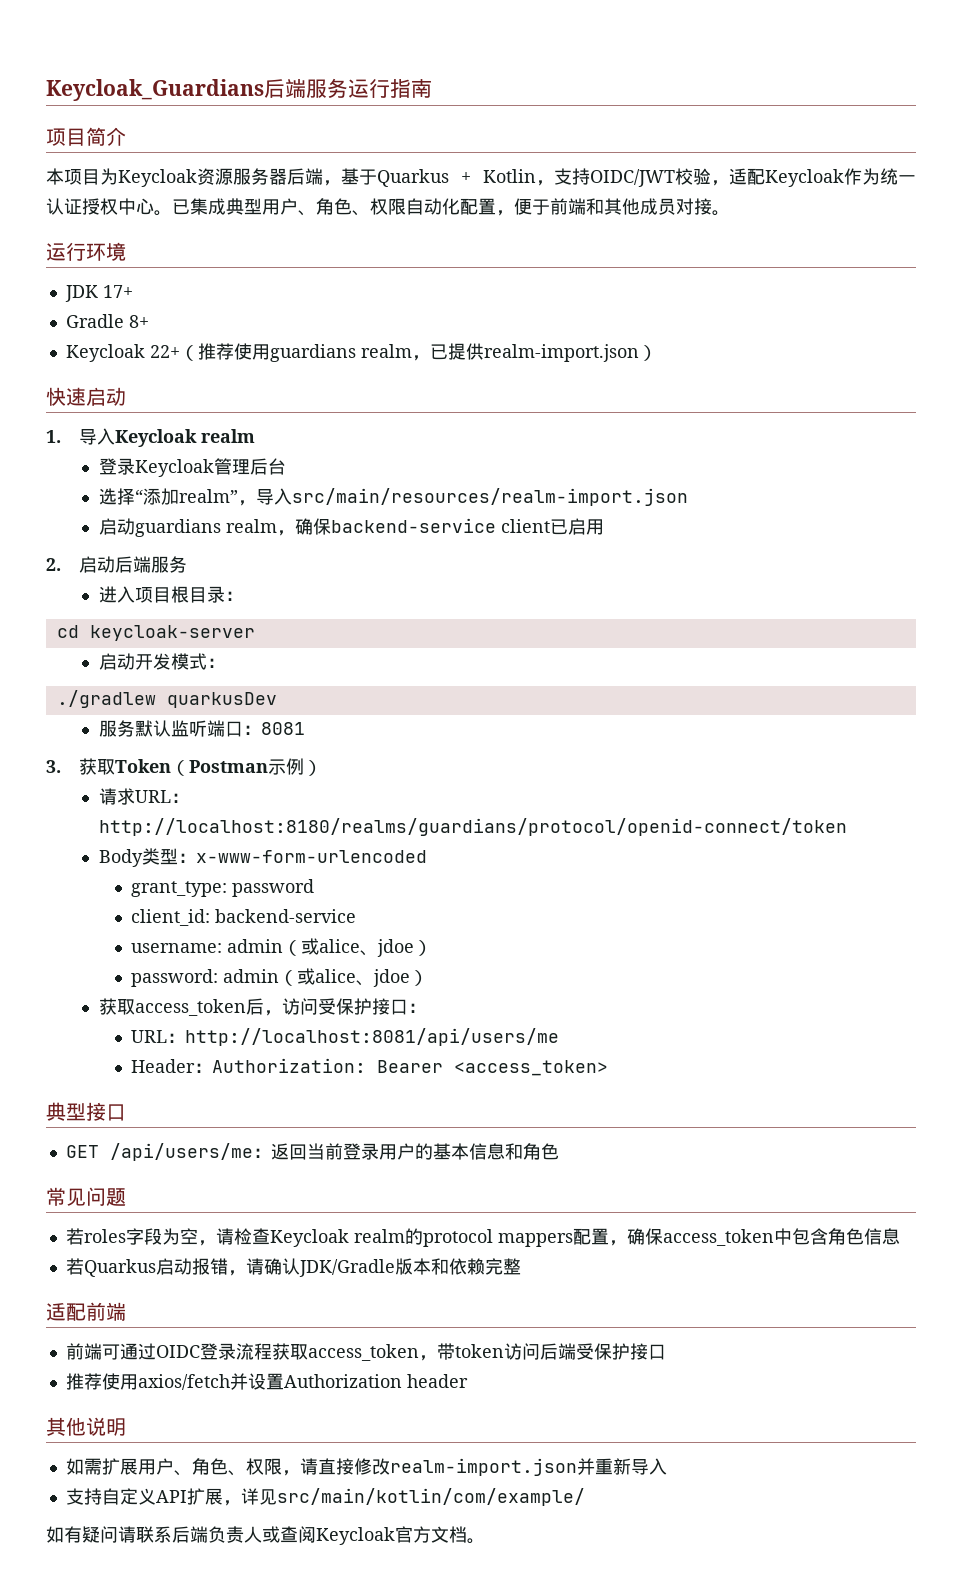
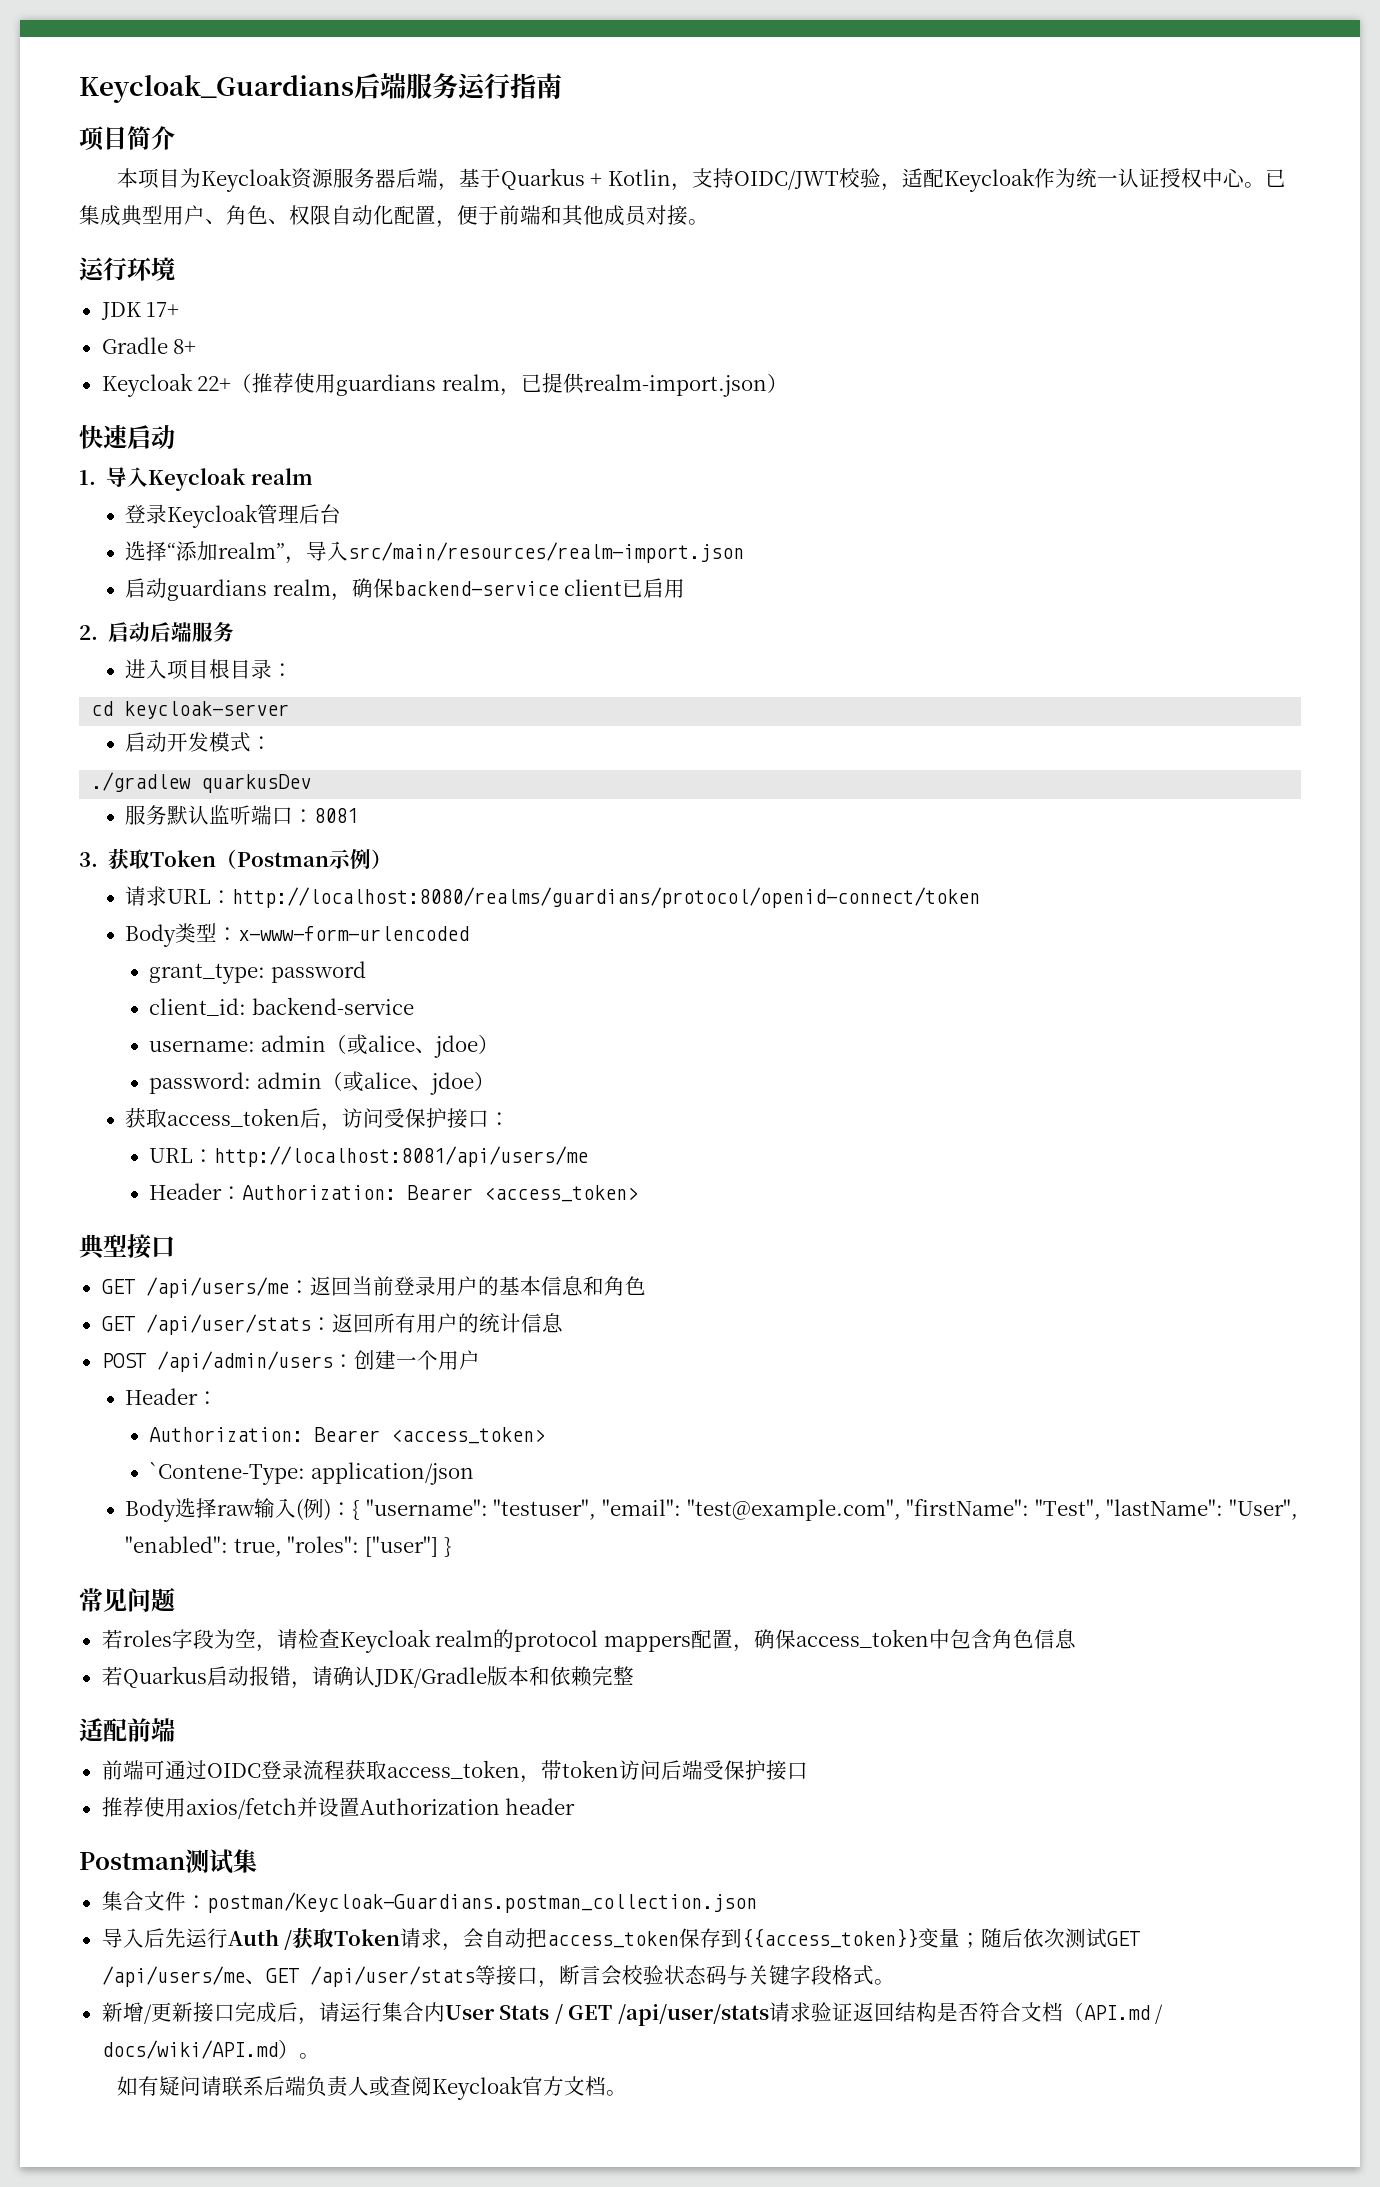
[98,818,847,836] http://localhost:8180/realms/guardians/protocol/openid-connect/token -> [232,887,981,908] http://localhost:8080/realms/guardians/protocol/openid-connect/token
(559, 1151) none -> [101,1313,563,1335] [101,1350,480,1372] [125,1388,219,1405] [149,1427,546,1444] [149,1462,474,1485] [125,1498,1298,1522] [125,1536,452,1557] // GET /api/user/stats：返回所有用户的统计信息 // POST /api/admin/users：创建一个用户 // Header： // Authorization: Bearer <access_token> // `Contene-Type: application/json // Body选择raw输入(例)：{ "username": "testuser", "email": "test@example.com", "firstName": "Test", "lastName": "User", "enabled": true, "roles": ["user"] }
[46,1417,126,1436] [65,1458,667,1476] [65,1488,585,1506] 其他说明 // 如需扩展用户、角色、权限，请直接修改realm-import.json并重新导入 // 支持自定义API扩展，详见src/main/kotlin/com/example/ -> [79,1849,257,1874] [101,1891,757,1913] [101,1927,1141,1951] [101,1965,895,1988] [101,2002,1164,2026] [101,2039,320,2059] Postman测试集 // 集合文件：postman/Keycloak-Guardians.postman_collection.json // 导入后先运行Auth /获取Token请求，会自动把access_token保存到{{access_token}}变量；随后依次测试GET /api/users/me、GET /api/user/stats等接口，断言会校验状态码与关键字段格式。 // 新增/更新接口完成后，请运行集合内User Stats / GET /api/user/stats请求验证返回结构是否符合文档（API.md / docs/wiki/API.md）。

